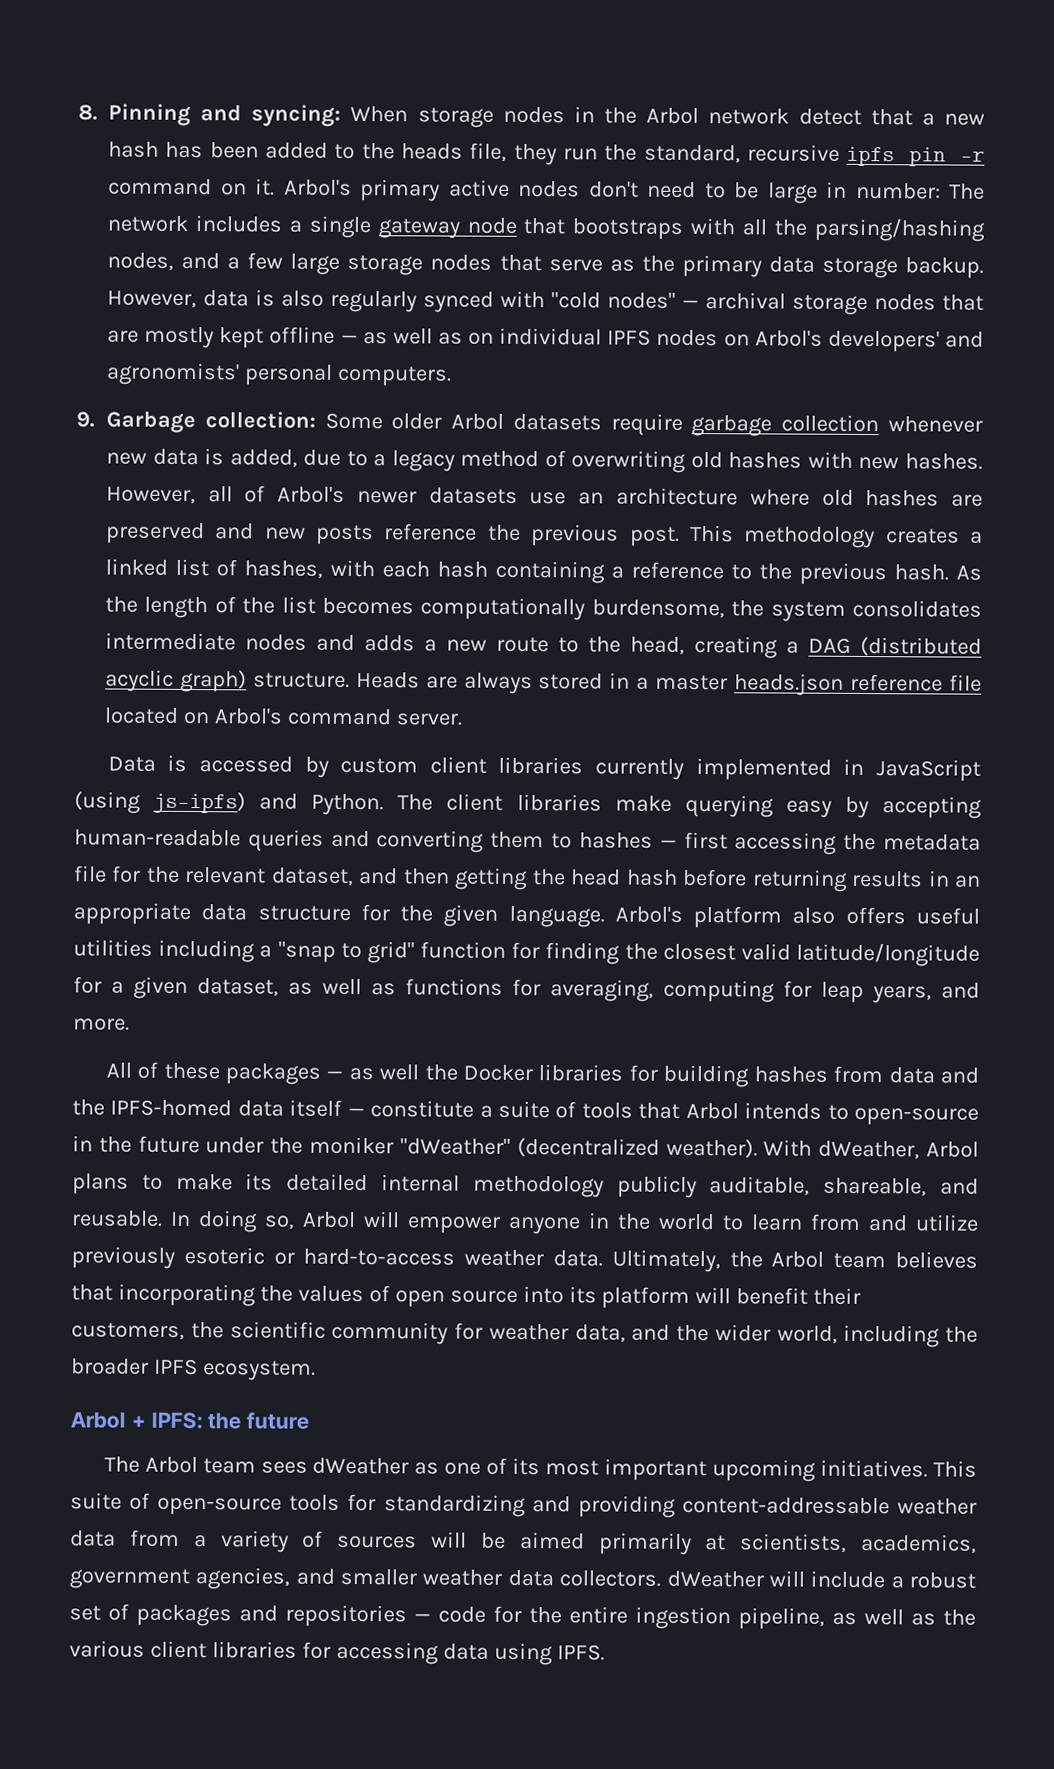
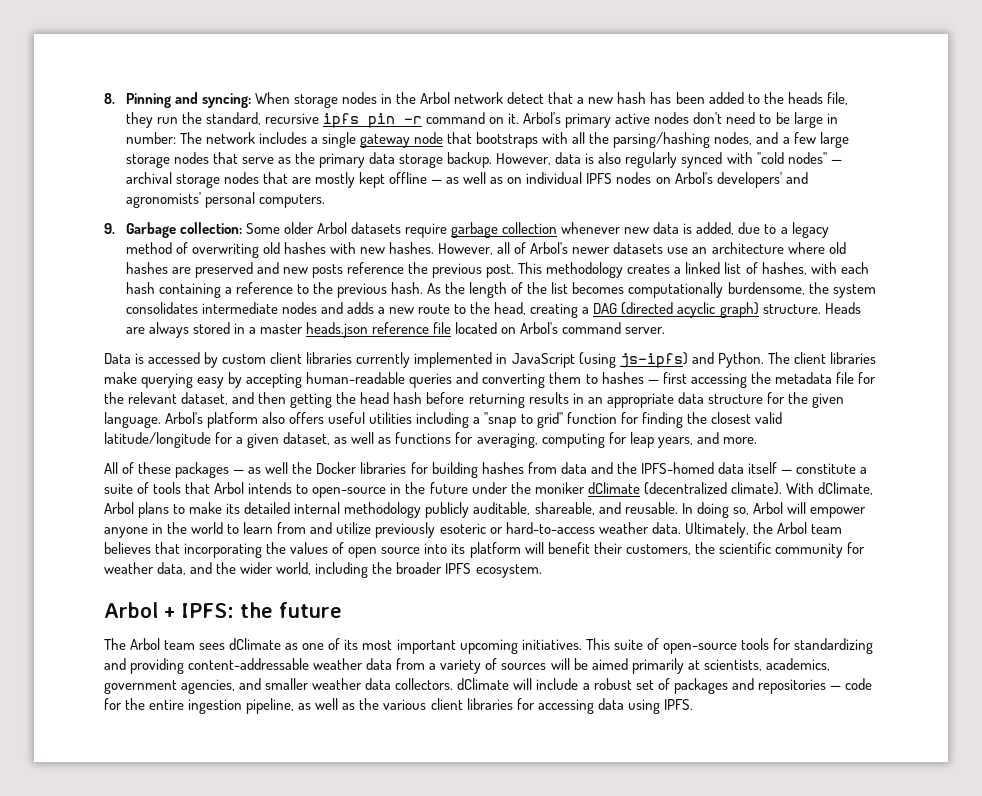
[860,636,983,657] (distributed -> [621,302,674,315] (directed
[399,1137,921,1160] "dWeather" (decentralized weather). With dWeather, -> [587,482,873,495] dClimate (decentralized climate). With dClimate,
[312,1457,410,1475] dWeather -> [229,638,282,650] dClimate
[666,1570,764,1588] dWeather -> [457,678,510,690] dClimate

